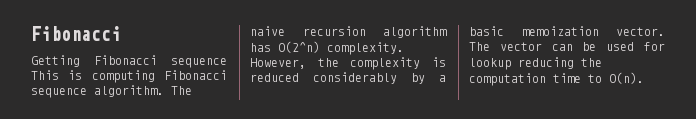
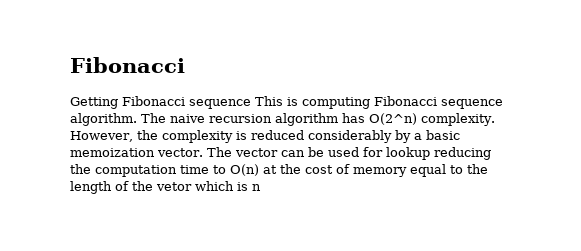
[609,72,644,84] O(n). -> [230,164,488,177] [70,181,261,194] O(n) at the cost of memory equal to the length of the vetor which is n

